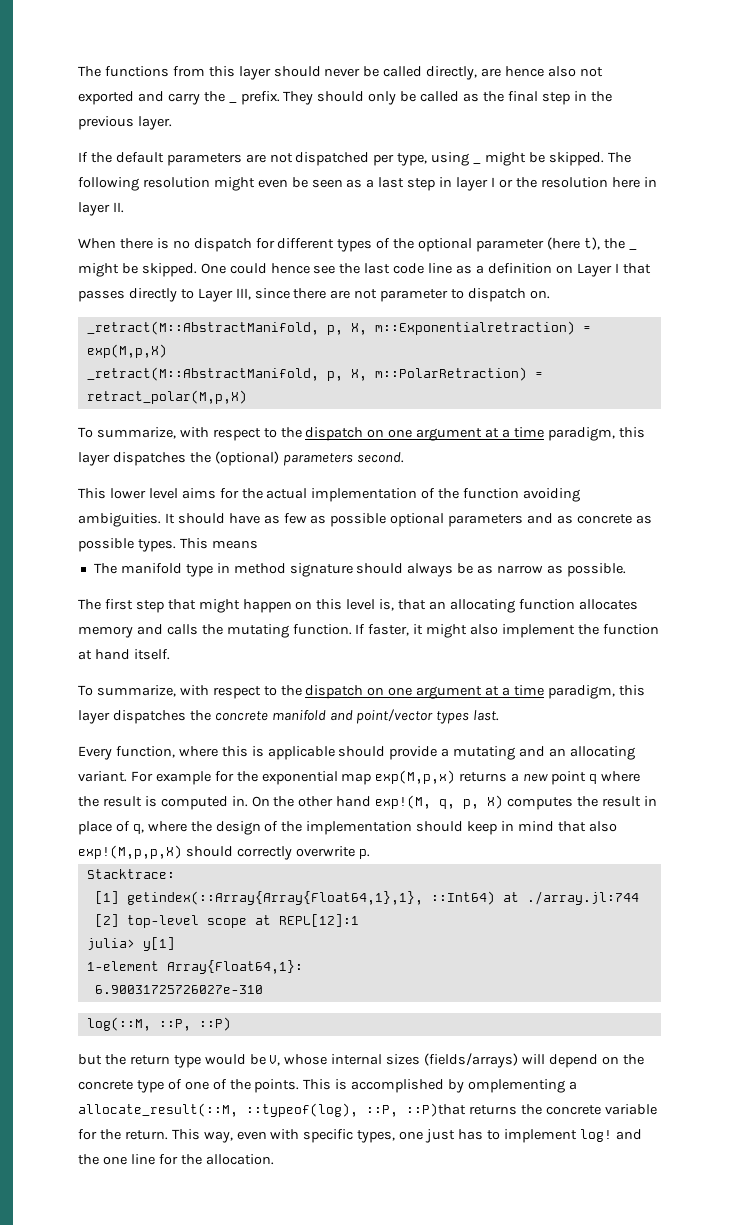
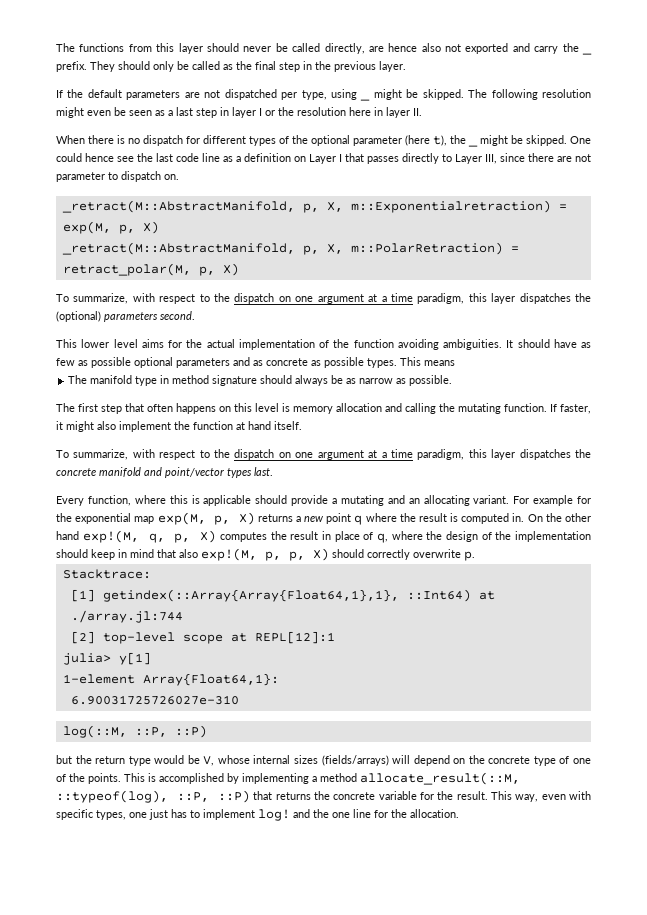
[86,344,167,358] exp(M,p,X) -> [62,221,159,234] exp(M, p, X)
[86,390,247,404] retract_polar(M,p,X) -> [62,263,239,276] retract_polar(M, p, X)
[198,599,292,613] might happen -> [147,403,216,414] often happens
[379,599,638,613] [78,624,198,638] is, that an allocating function allocates memory and calls -> [282,403,436,414] is memory allocation and calling
[375,770,456,784] exp(M,p,x) -> [157,512,255,525] exp(M, p, X)
[78,845,182,859] exp!(M,p,p,X) -> [201,548,329,561] exp!(M, p, p, X)
[468,1079,577,1093] omplementing a -> [242,773,357,784] implementing a method
[406,1103,466,1117] ::P)that -> [217,790,273,803] ::P) that
[124,1130,168,1140] return. -> [456,791,488,800] result.

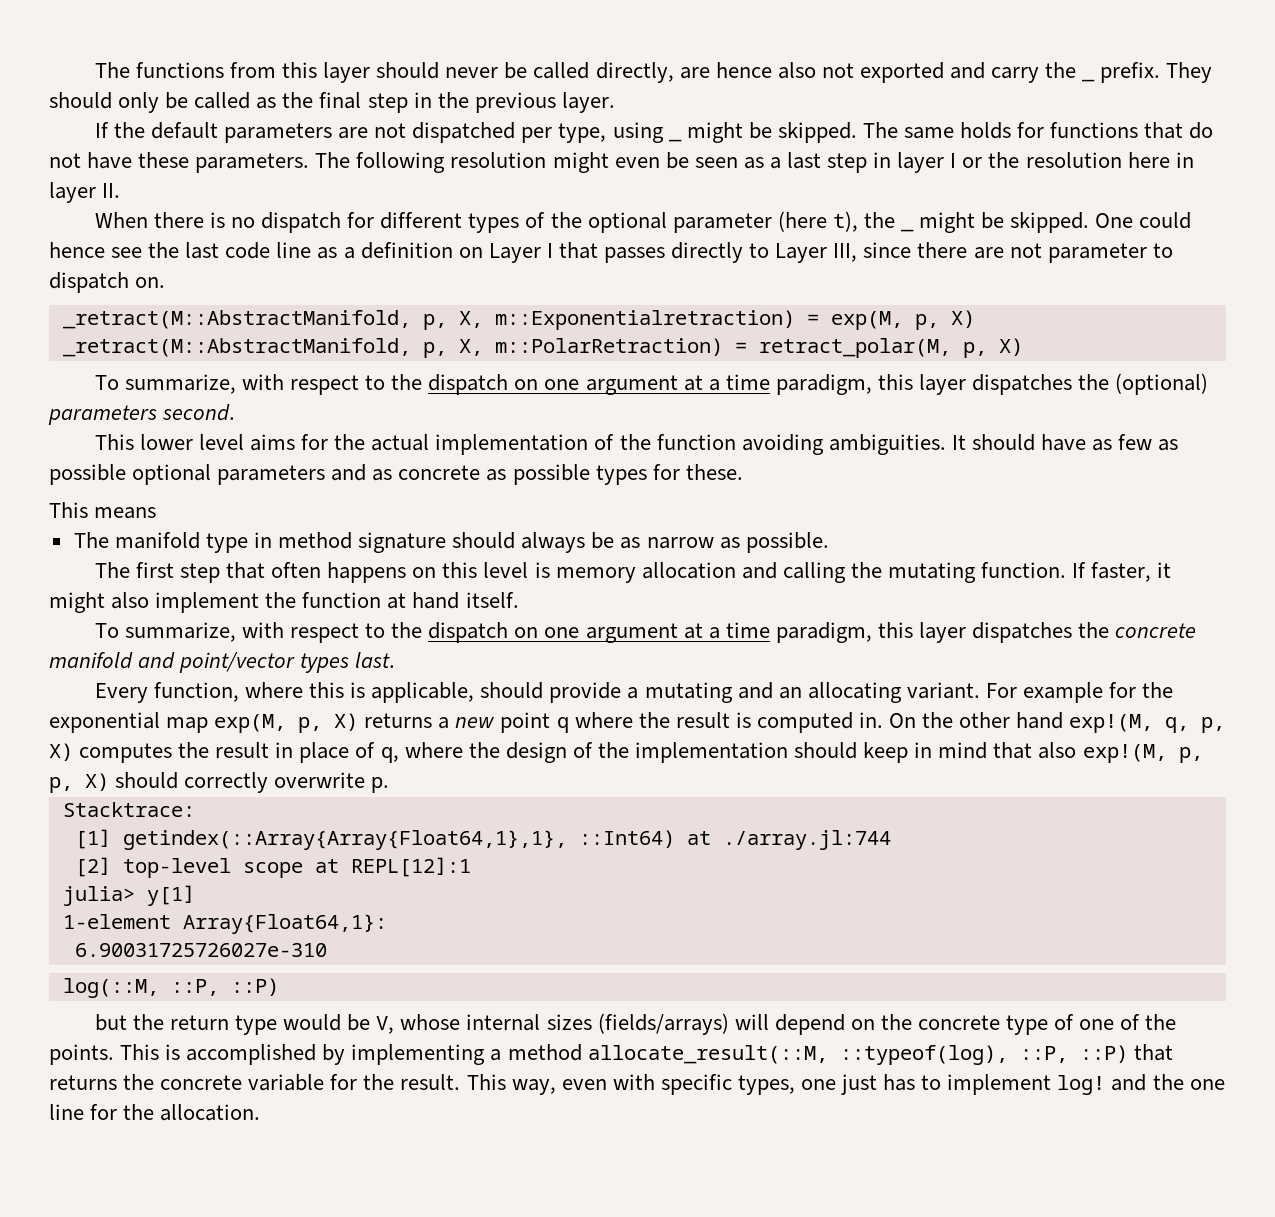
(488, 93) none -> [903,122,1214,139] [49,152,351,173] same holds for functions that do not have these parameters. The
[367,358,397,368] types. -> [595,464,743,485] types for these. //
[203,495,252,506] applicable -> [371,682,475,703] applicable,

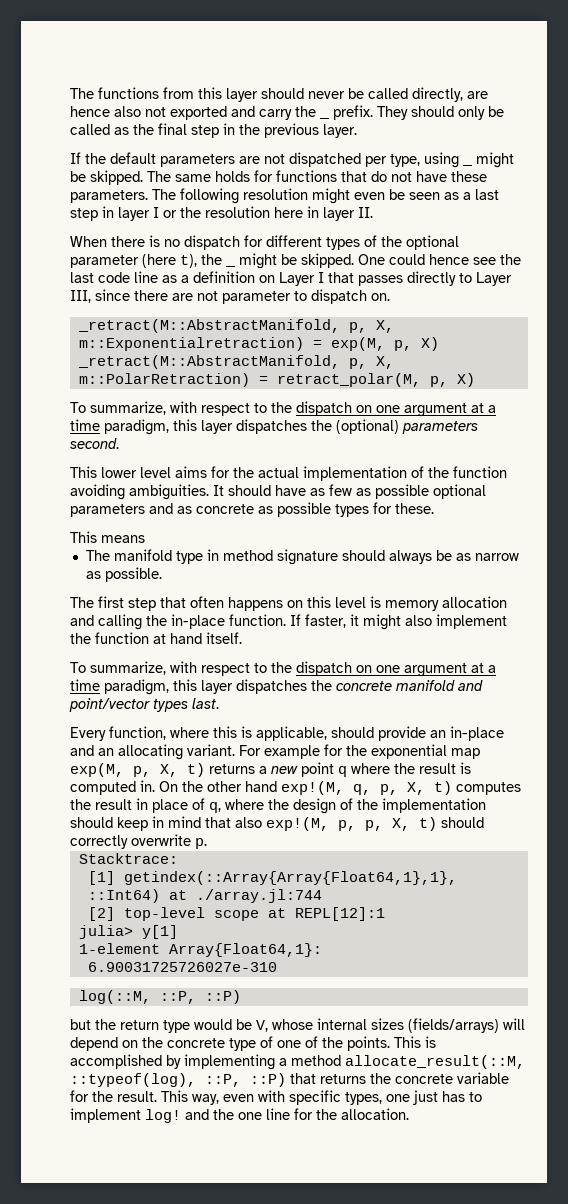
[887,562,976,583] mutating -> [171,614,225,629] in-place
[627,682,733,703] a mutating -> [430,726,504,741] an in-place
[334,713,359,731] X) -> [160,763,205,777] X, t)
[49,743,73,761] X) -> [407,781,452,795] X, t)
[85,773,109,791] X) -> [392,817,437,831] X, t)

